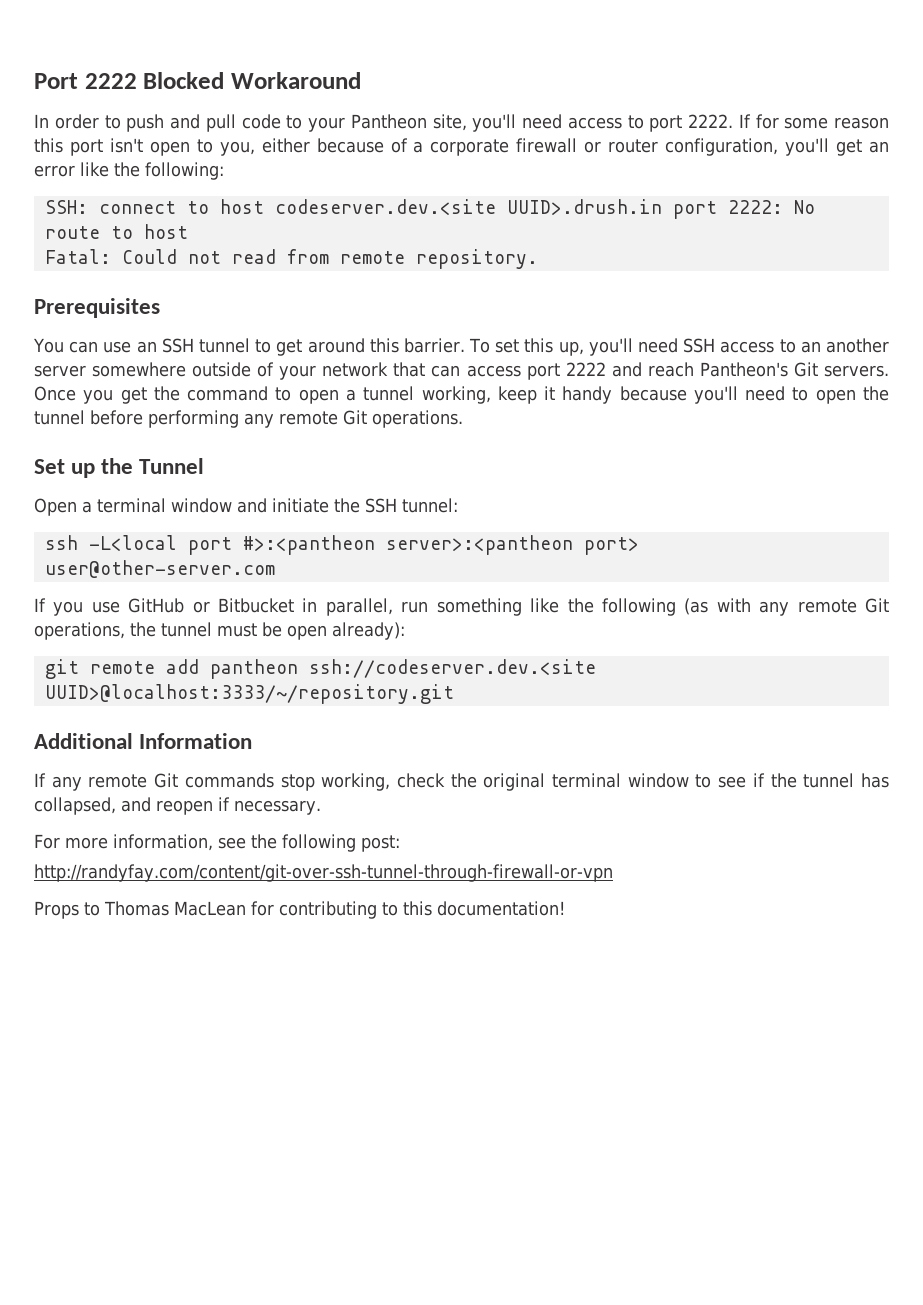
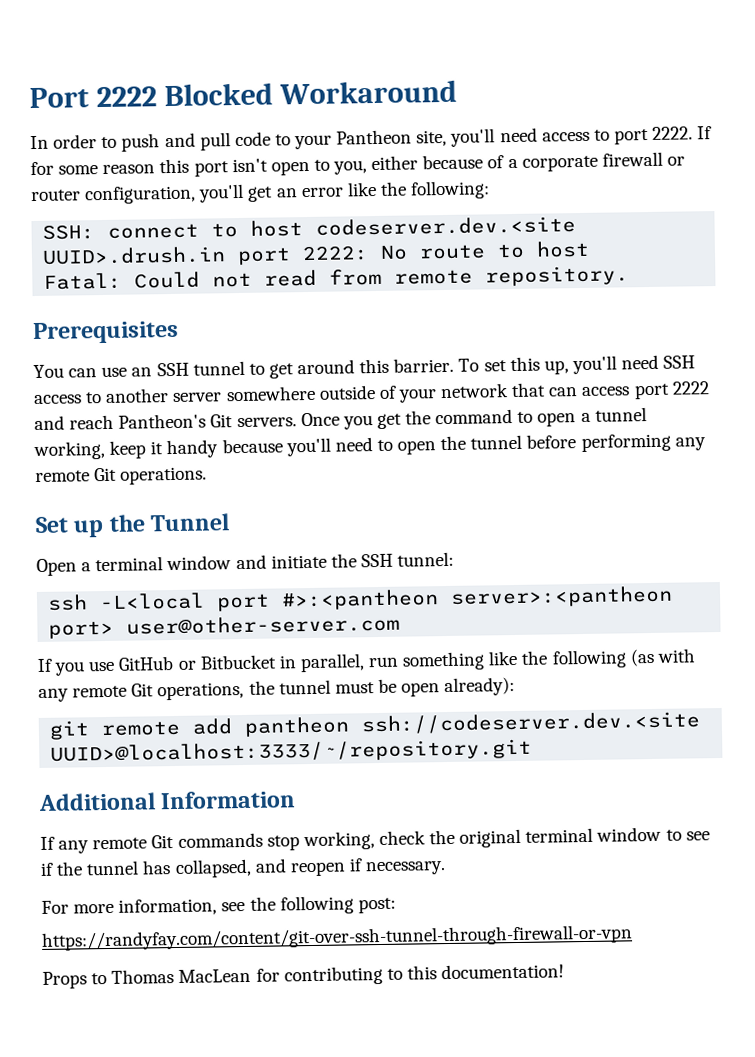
[800,341,821,353] an -> (103, 398) none
[34,864,613,882] http://randyfay.com/content/git-over-ssh-tunnel-through-firewall-or-vpn -> [41,924,633,951] https://randyfay.com/content/git-over-ssh-tunnel-through-firewall-or-vpn

